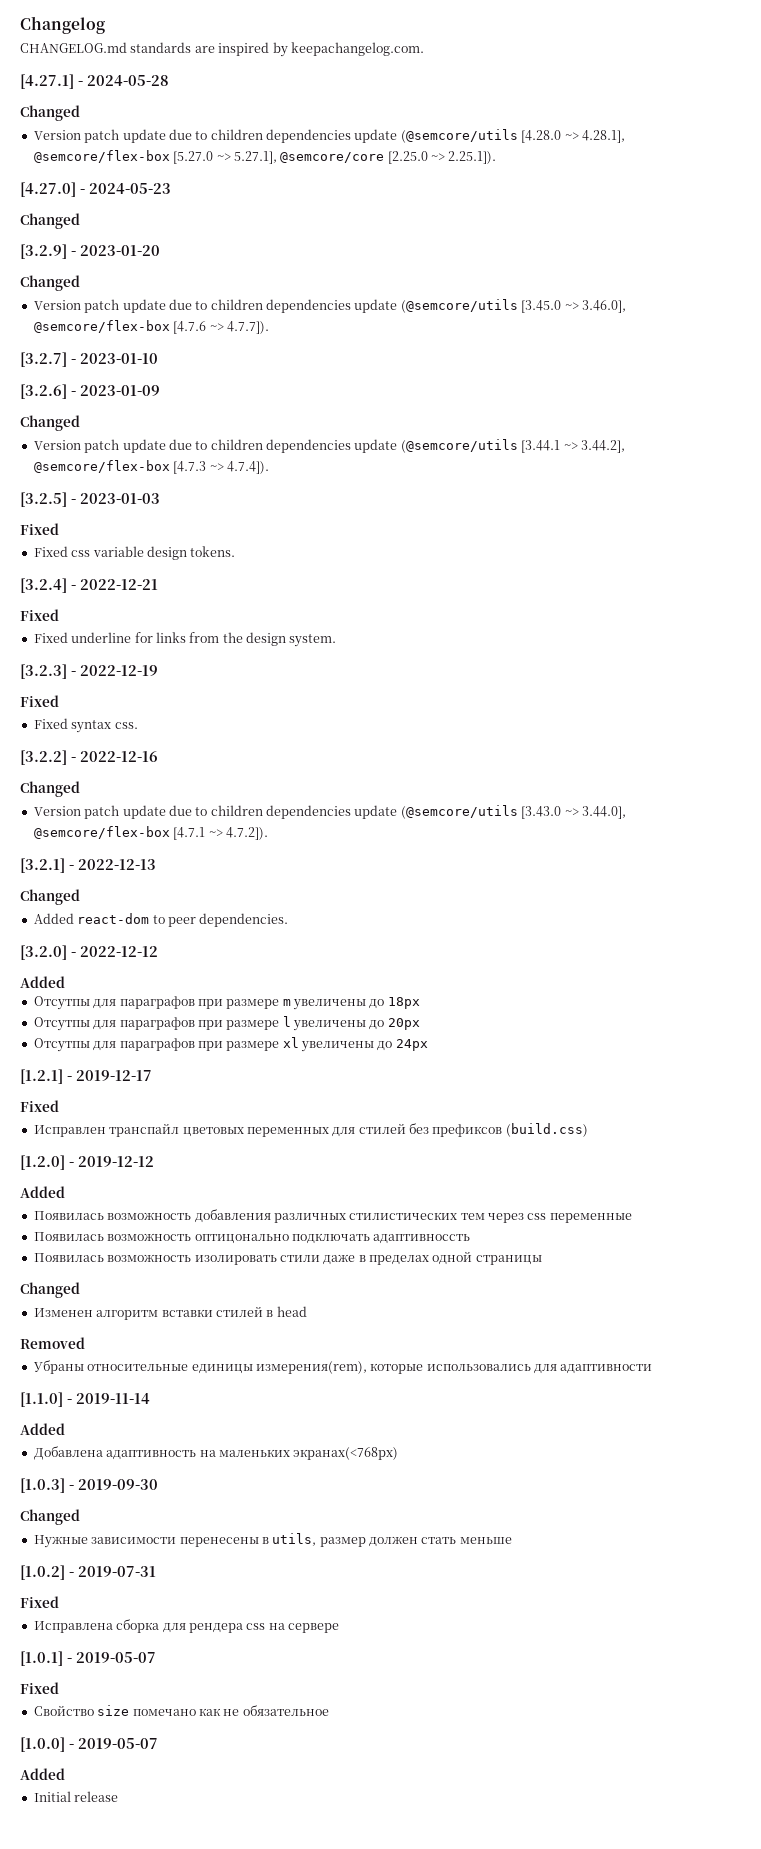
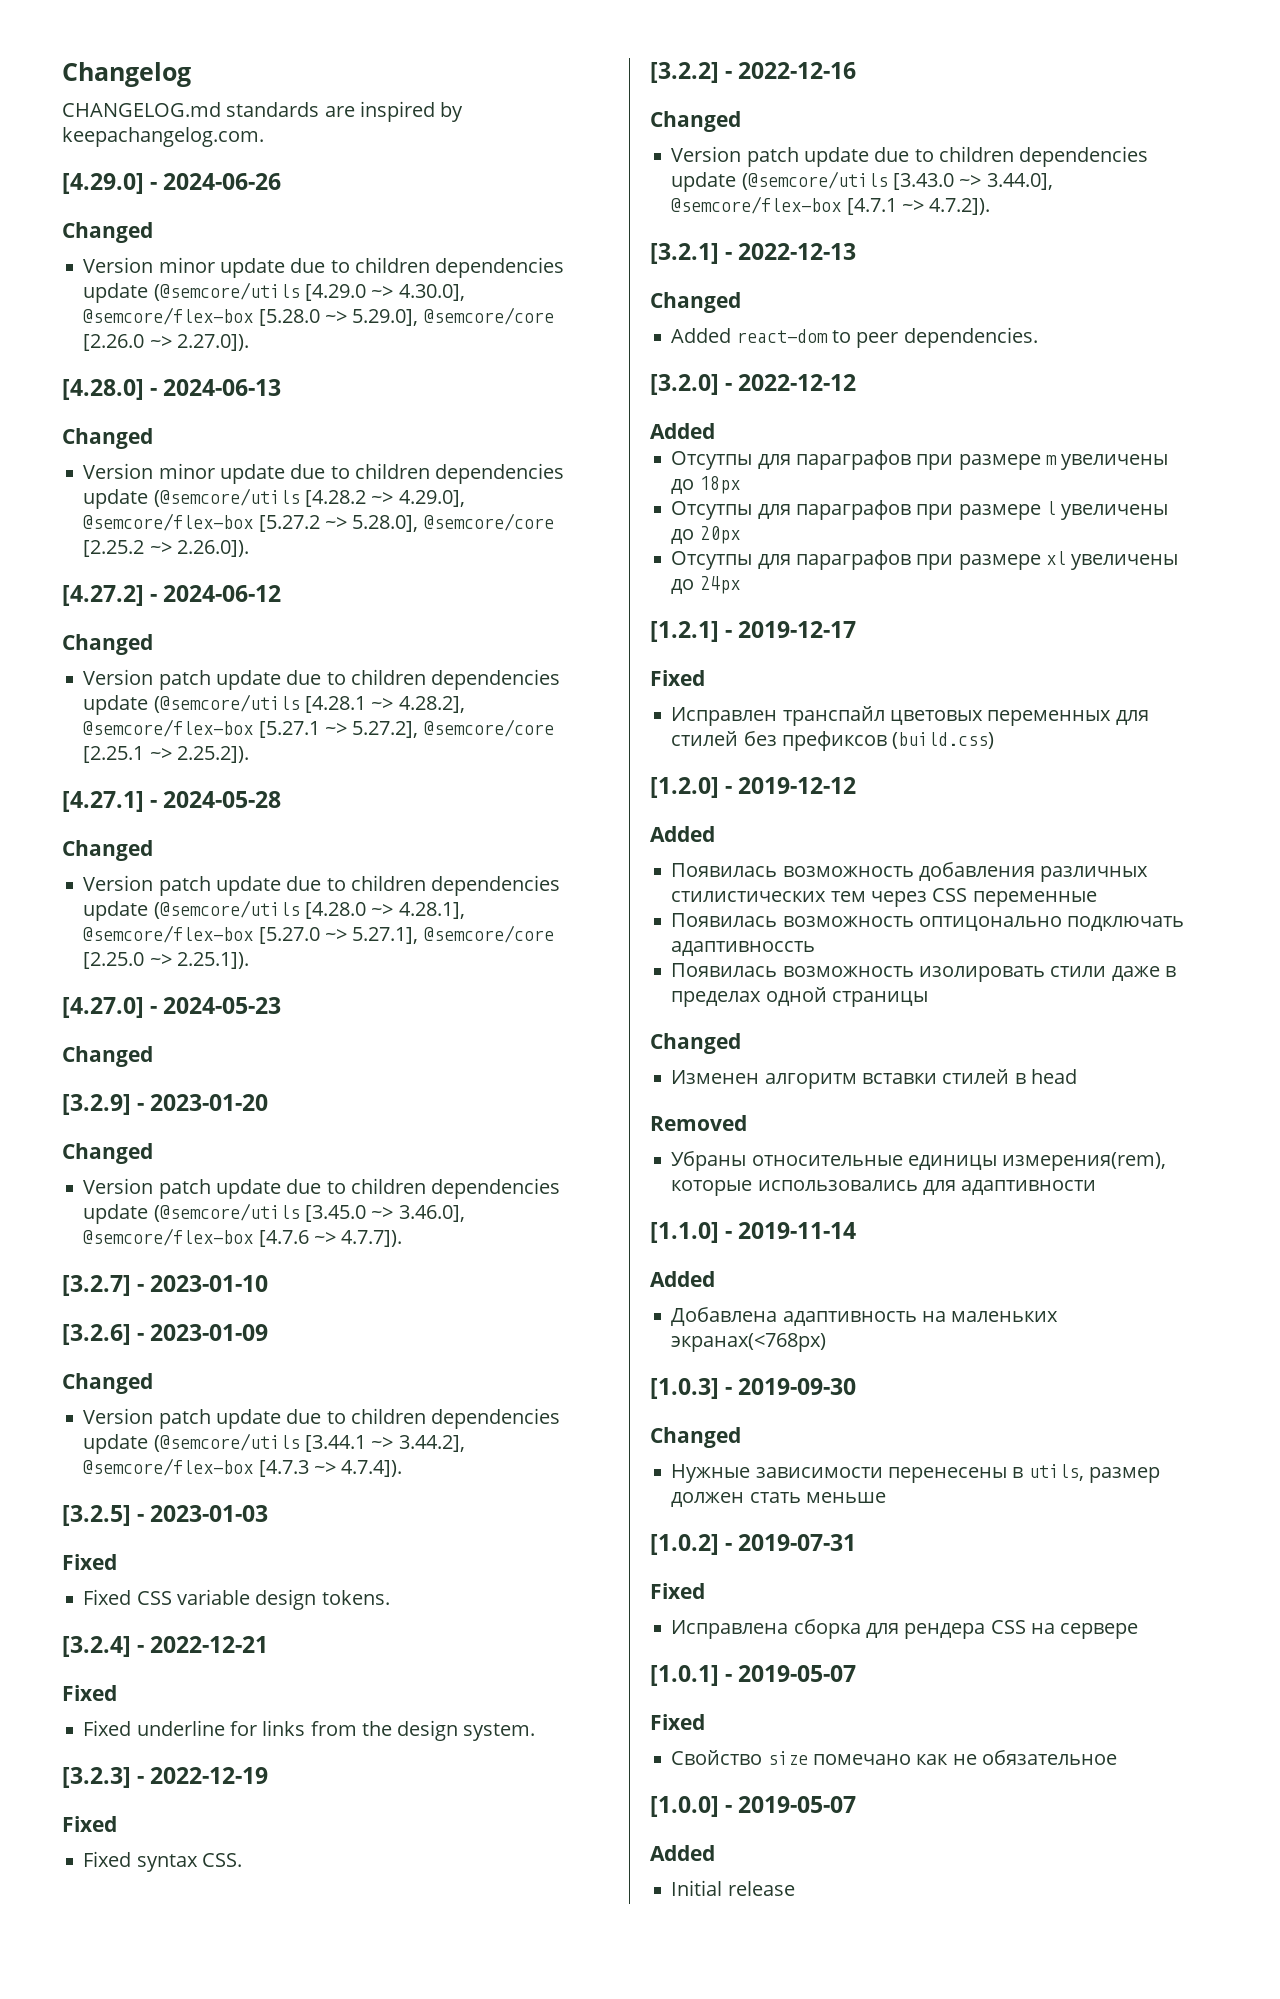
(424, 49) none -> [62,173,282,194] [62,222,153,243] [83,257,565,278] [83,282,465,303] [83,307,554,326] [83,334,249,351] [62,379,282,400] [62,428,153,449] [83,463,565,484] [83,488,465,509] [83,513,554,532] [83,540,249,557] [62,585,282,606] [62,634,153,655] [83,669,561,690] [83,694,465,715] [83,719,554,738] [83,746,249,763] // [4.29.0] - 2024-06-26 // Changed // Version minor update due to children dependencies update (@semcore/utils [4.29.0 ~> 4.30.0], @semcore/flex-box [5.28.0 ~> 5.29.0], @semcore/core [2.26.0 ~> 2.27.0]). // [4.28.0] - 2024-06-13 // Changed // Version minor update due to children dependencies update (@semcore/utils [4.28.2 ~> 4.29.0], @semcore/flex-box [5.27.2 ~> 5.28.0], @semcore/core [2.25.2 ~> 2.26.0]). // [4.27.2] - 2024-06-12 // Changed // Version patch update due to children dependencies update (@semcore/utils [4.28.1 ~> 4.28.2], @semcore/flex-box [5.27.1 ~> 5.27.2], @semcore/core [2.25.1 ~> 2.25.2]).
[71,550,91,557] css -> [136,1591,172,1605] CSS
[114,722,138,729] css. -> [201,1853,242,1867] CSS.
[527,1213,547,1220] css -> [932,888,968,902] CSS
[246,1623,266,1630] css -> [990,1620,1026,1634] CSS

